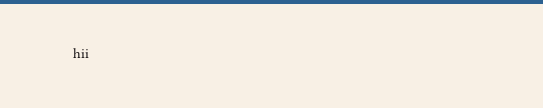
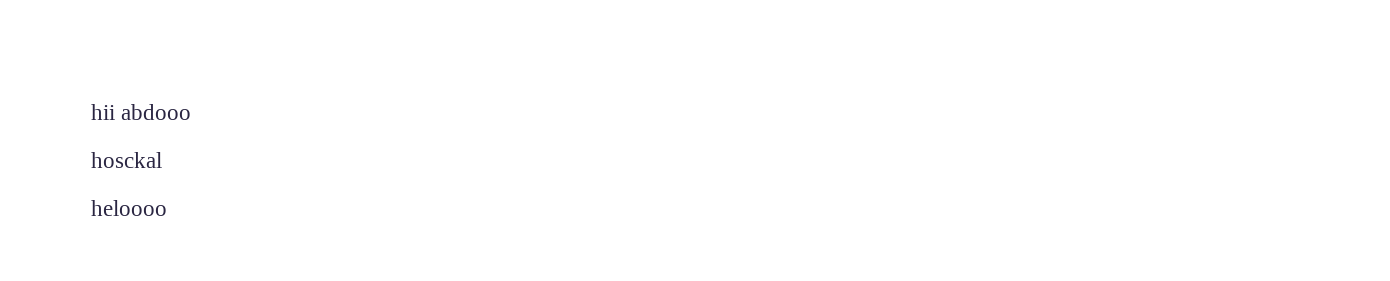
(89, 53) none -> [121,104,192,120] [91,152,162,168] [91,200,167,216] abdooo // hosckal // heloooo

